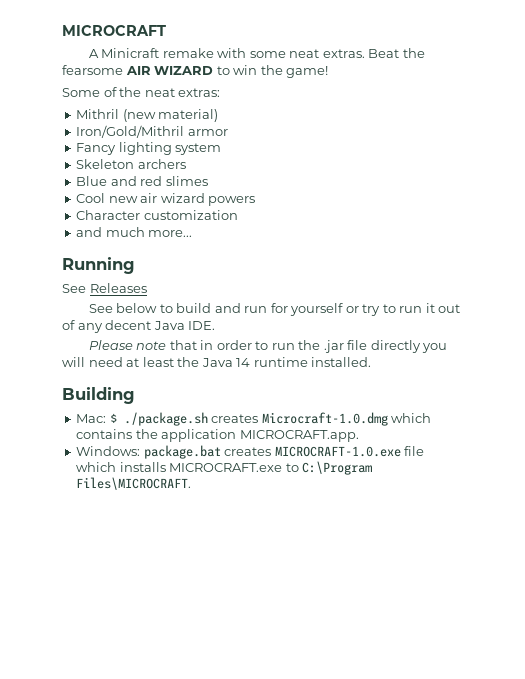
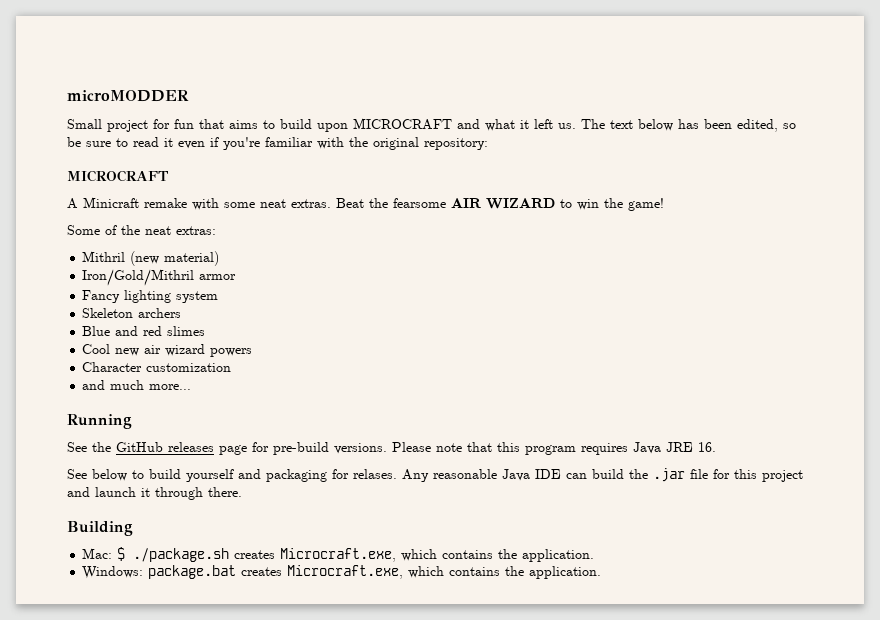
(62, 30) none -> [67,90,189,102] [67,118,796,132] [67,137,488,150] microMODDER // Small project for fun that aims to build upon MICROCRAFT and what it left us. The text below has been edited, so be sure to read it even if you're familiar with the original repository: //
[89,283,147,293] [88,303,461,316] [62,320,216,333] [88,340,448,353] [62,357,372,367] Releases // See below to build and run for yourself or try to run it out of any decent Java IDE. // Please note that in order to run the .jar file directly you will need at least the Java 14 runtime installed. -> [92,442,716,455] [67,468,803,482] [67,487,242,500] the GitHub releases page for pre-build versions. Please note that this program requires Java JRE 16. // See below to build yourself and packaging for relases. Any reasonable Java IDE can build the .jar file for this project and launch it through there.
[261,412,432,426] [76,429,359,442] Microcraft-1.0.dmg which contains the application MICROCRAFT.app. -> [280,548,595,562] Microcraft.exe, which contains the application.
[274,446,425,457] [76,461,373,475] [76,477,192,490] MICROCRAFT-1.0.exe file which installs MICROCRAFT.exe to C:\Program Files\MICROCRAFT. -> [287,565,602,579] Microcraft.exe, which contains the application.

